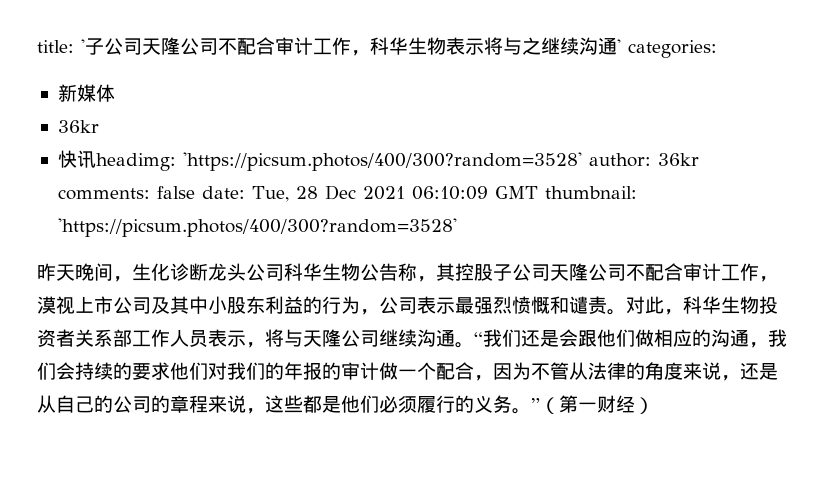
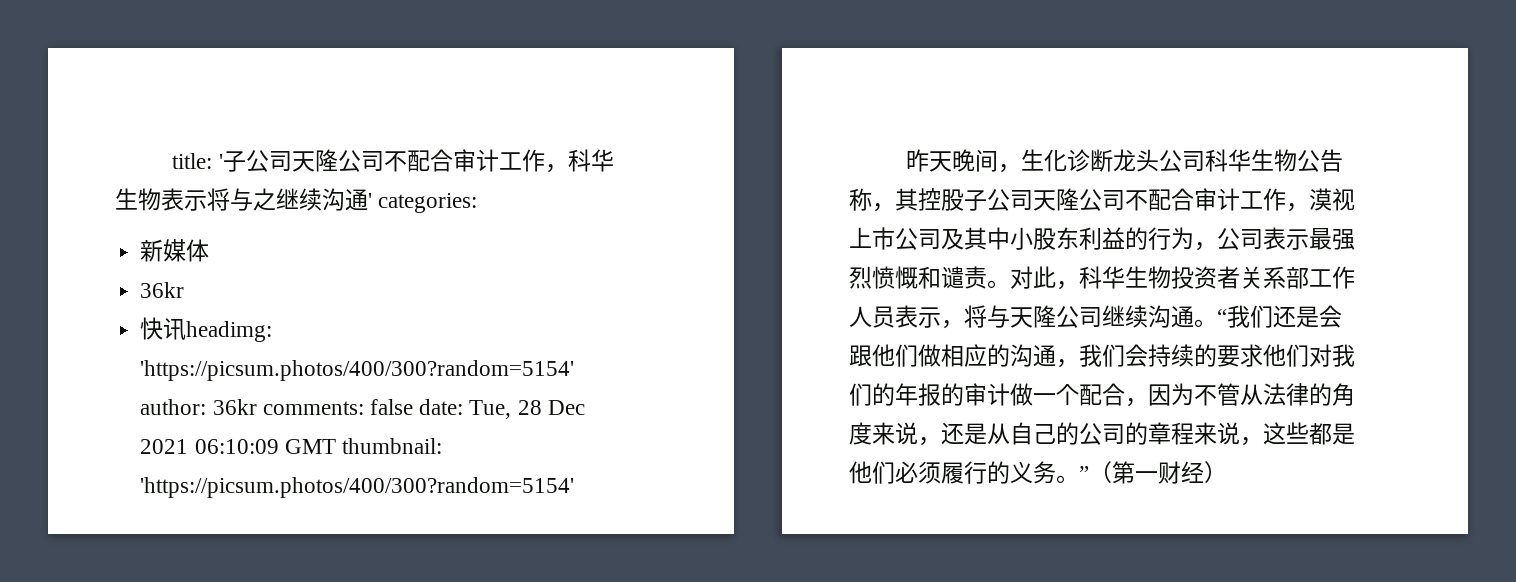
[182,152,582,171] 'https://picsum.photos/400/300?random=3528' -> [140,360,575,381] 'https://picsum.photos/400/300?random=5154'
[57,218,457,237] 'https://picsum.photos/400/300?random=3528' -> [140,477,575,498] 'https://picsum.photos/400/300?random=5154'

